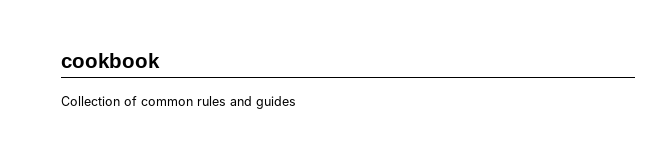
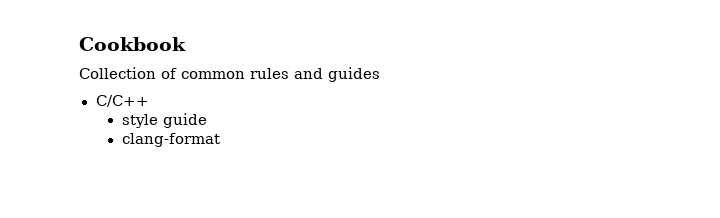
[61,53,160,68] cookbook -> [79,37,186,51] Cookbook
(296, 102) none -> [95,95,149,107] [121,113,207,128] [121,133,220,147] // C/C++ // style guide // clang-format

